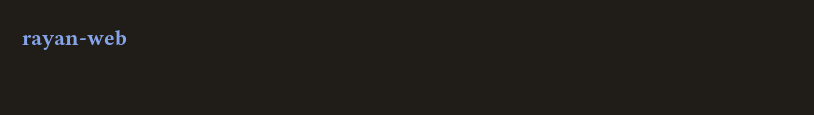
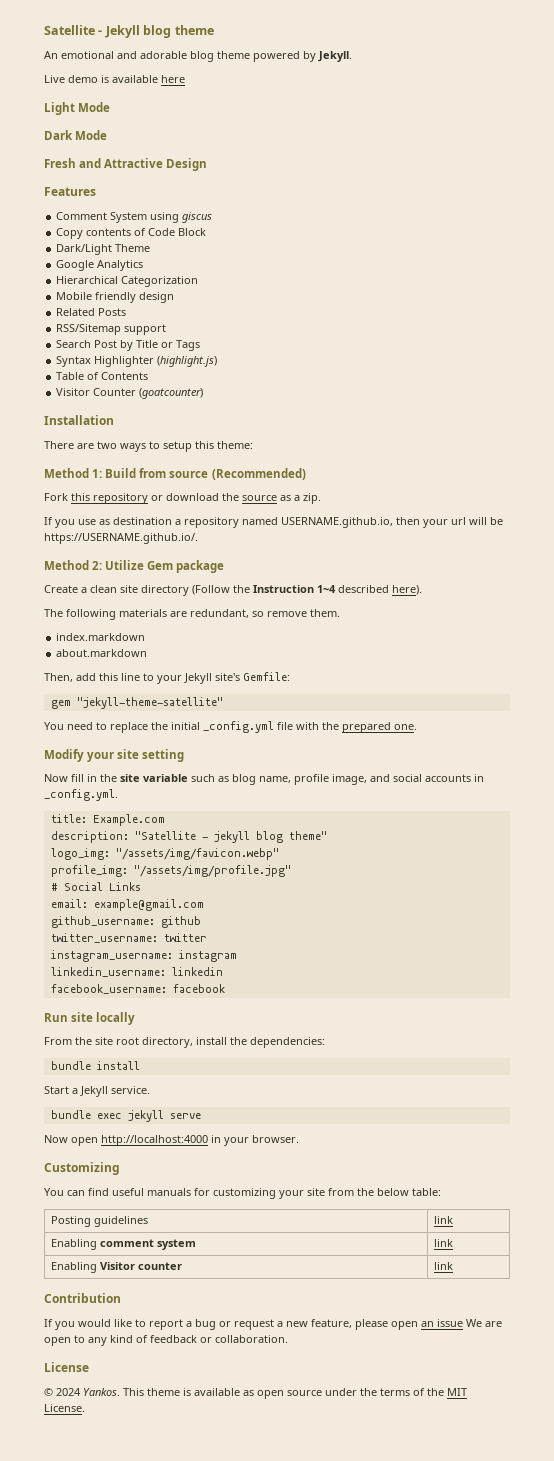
[22,30,127,50] rayan-web -> [44,25,214,38] [44,51,352,62] [44,75,185,83] [44,102,111,115] [44,130,108,140] [44,158,208,171] [44,187,96,196] [56,212,213,223] [56,228,207,239] [56,244,151,255] [56,260,144,271] [56,276,199,287] [56,292,175,303] [56,308,127,316] [56,324,167,335] [56,340,201,351] [56,356,218,367] [56,372,149,380] [56,388,204,399] [44,415,114,425] [44,441,253,452] [44,468,306,480] [44,493,321,504] [44,517,503,528] [44,533,198,544] [44,560,225,573] [44,585,422,596] [44,609,340,620] [56,633,146,641] [56,649,148,657] [44,672,290,684] [50,697,223,709] [44,721,417,733] [44,749,185,762] [44,774,484,785] [44,789,118,801] [50,814,165,826] [50,831,327,843] [50,848,279,860] [50,865,291,877] [50,882,141,891] [50,899,204,911] [50,916,201,928] [50,933,207,943] [50,950,237,962] [50,967,223,977] [50,984,225,994] [44,1012,136,1025] [44,1037,325,1048] [50,1061,140,1070] [44,1086,150,1097] [50,1110,201,1122] [44,1135,299,1146] [44,1162,120,1175] [44,1188,441,1199] [51,1216,149,1227] [434,1216,454,1224] [51,1239,197,1250] [434,1239,454,1247] [51,1262,183,1273] [434,1262,454,1270] [44,1293,121,1303] [44,1319,502,1330] [44,1335,288,1346] [44,1362,89,1372] [44,1388,467,1399] [44,1404,85,1412] Satellite - Jekyll blog theme // An emotional and adorable blog theme powered by Jekyll. // Live demo is available here // Light Mode // Dark Mode // Fresh and Attractive Design // Features // Comment System using giscus // Copy contents of Code Block // Dark/Light Theme // Google Analytics // Hierarchical Categorization // Mobile friendly design // Related Posts // RSS/Sitemap support // Search Post by Title or Tags // Syntax Highlighter (highlight.js) // Table of Contents // Visitor Counter (goatcounter) // Installation // There are two ways to setup this theme: // Method 1: Build from source (Recommended) // Fork this repository or download the source as a zip. // If you use as destination a repository named USERNAME.github.io, then your url will be https://USERNAME.github.io/. // Method 2: Utilize Gem package // Create a clean site directory (Follow the Instruction 1~4 described here). // The following materials are redundant, so remove them. // index.markdown // about.markdown // Then, add this line to your Jekyll site's Gemfile: // gem "jekyll-theme-satellite" // You need to replace the initial _config.yml file with the prepared one. // Modify your site setting // Now fill in the site variable such as blog name, profile image, and social accounts in _config.yml. // title: Example.com // description: "Satellite - jekyll blog theme" // logo_img: "/assets/img/favicon.webp" // profile_img: "/assets/img/profile.jpg" // # Social Links // email: example@gmail.com // github_username: github // twitter_username: twitter // instagram_username: instagram // linkedin_username: linkedin // facebook_username: facebook // Run site locally // From the site root directory, install the dependencies: // bundle install // Start a Jekyll service. // bundle exec jekyll serve // Now open http://localhost:4000 in your browser. // Customizing // You can find useful manuals for customizing your site from the below table: // Posting guidelines | link // Enabling comment system | link // Enabling Visitor counter | link // Contribution // If you would like to report a bug or request a new feature, please open an issue We are open to any kind of feedback or collaboration. // License // © 2024 Yankos. This theme is available as open source under the terms of the MIT License.

